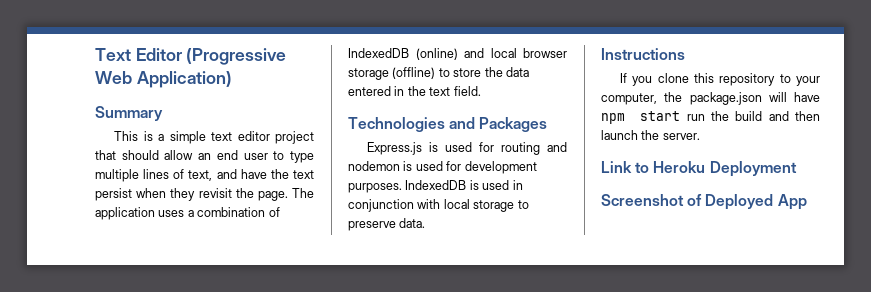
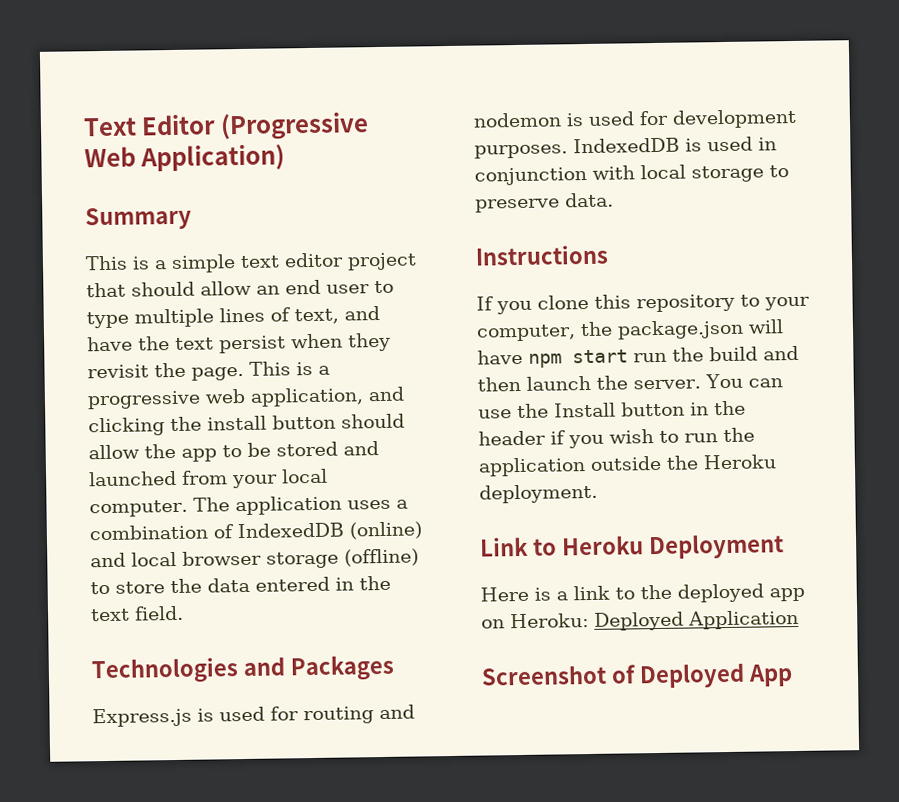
(288, 196) none -> [249,361,330,376] [87,386,404,410] [88,413,405,437] [88,441,379,462] [88,468,328,489] [89,499,188,518] This is a progressive web application, and clicking the install button should allow the app to be stored and launched from your local computer.
[601,161,797,177] // Link to Heroku Deployment -> [704,373,783,389] [478,400,746,419] [478,427,755,449] [478,454,777,477] [479,483,598,504] [479,534,784,560] [480,583,805,603] [481,609,799,631] You can use the Install button in the header if you wish to run the application outside the Heroku deployment. // Link to Heroku Deployment // Here is a link to the deployed app on Heroku: Deployed Application

